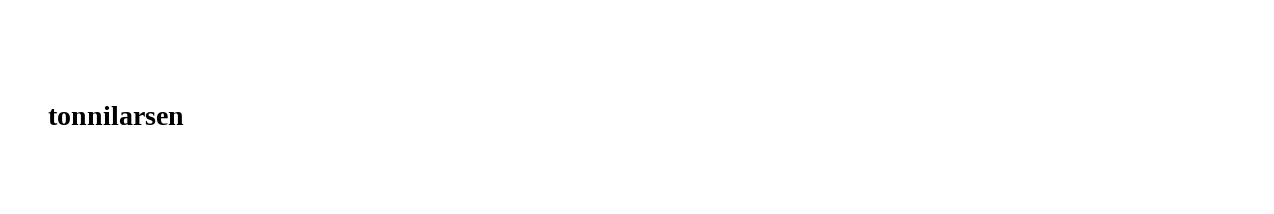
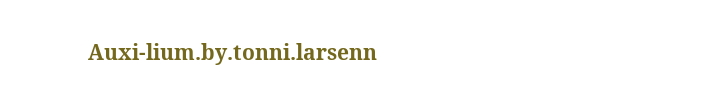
[48,106,184,125] tonnilarsen -> [88,43,377,65] Auxi-lium.by.tonni.larsenn

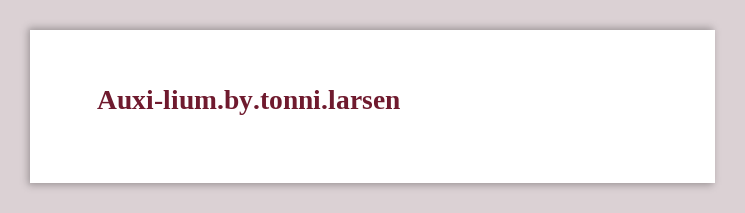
[88,43,377,65] Auxi-lium.by.tonni.larsenn -> [97,90,400,115] Auxi-lium.by.tonni.larsen

